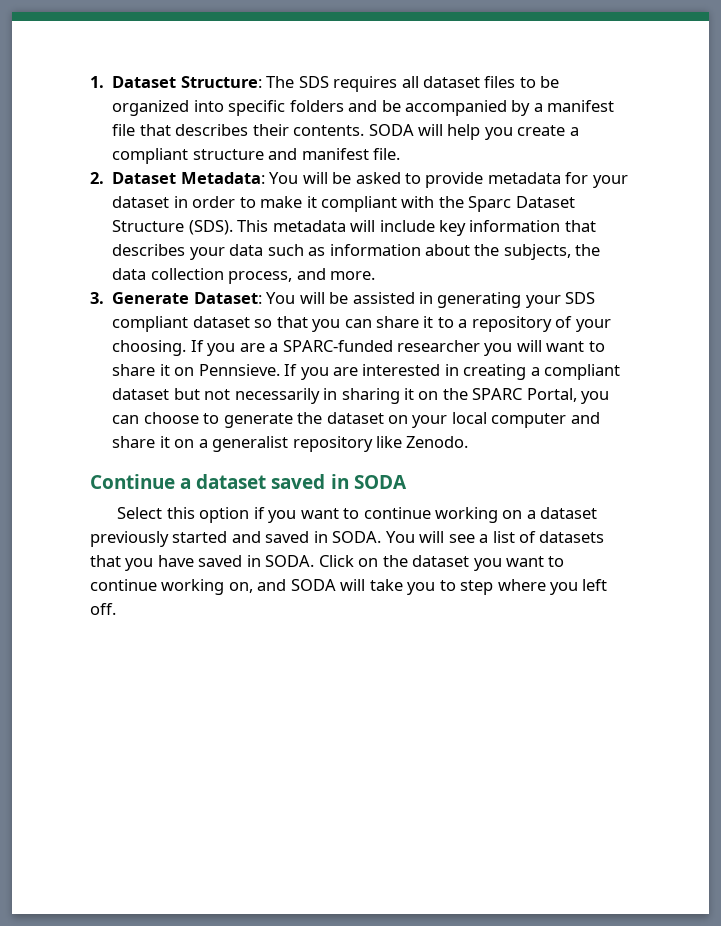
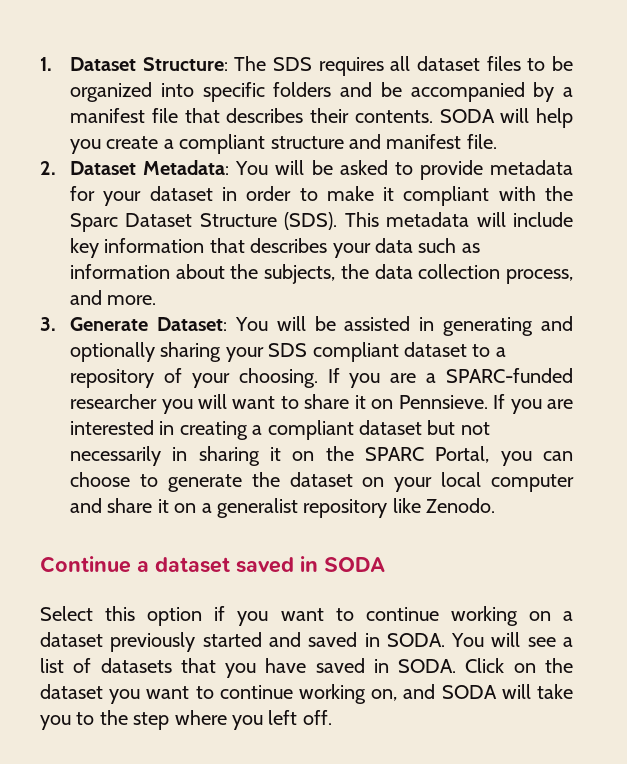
(522, 300) none -> [541,316,574,331] [70,342,222,362] and optionally sharing
[254,316,434,332] so that you can share it -> (468, 349) none
(456, 585) none -> [99,710,128,725] the

